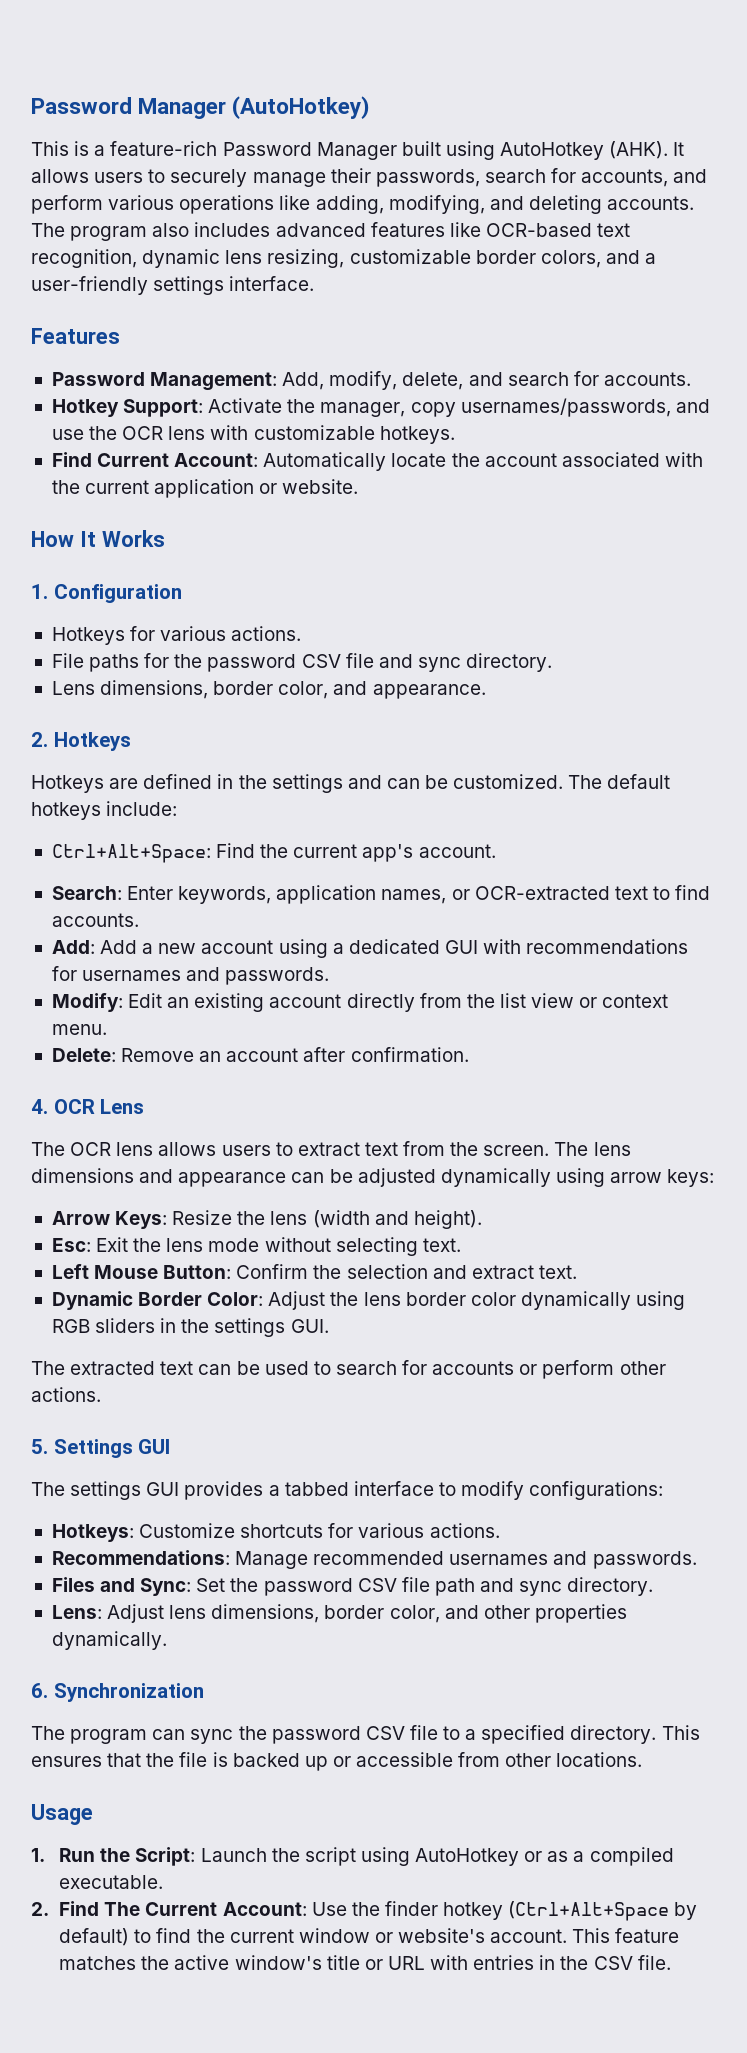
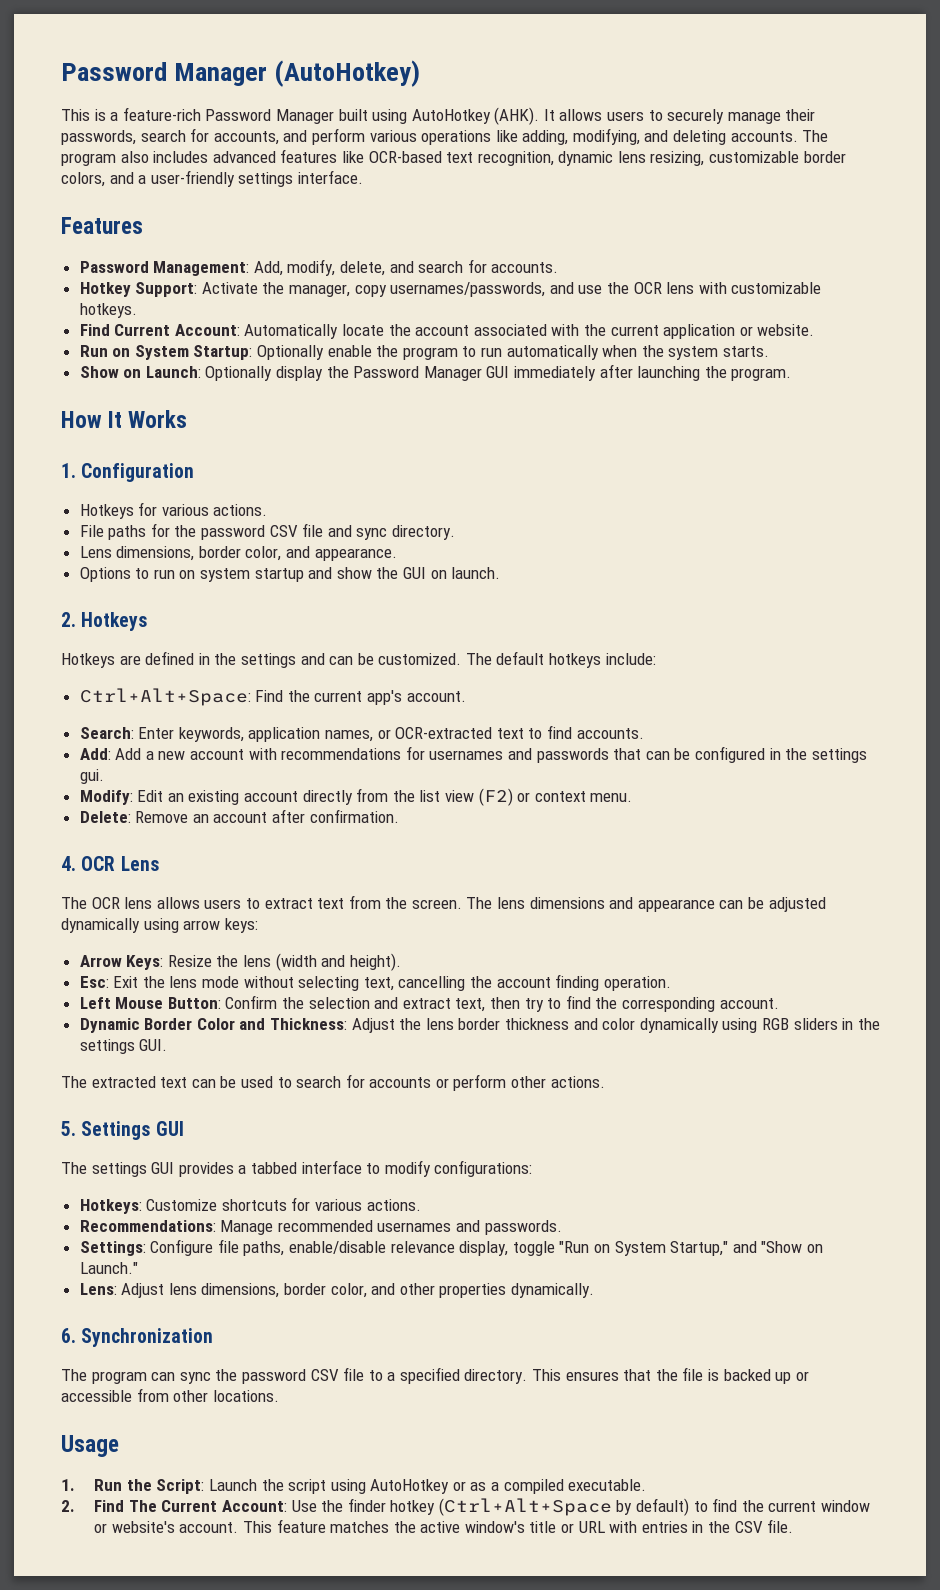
(359, 486) none -> [79,345,769,360] [79,364,792,381] // Run on System Startup: Optionally enable the program to run automatically when the system starts. // Show on Launch: Optionally display the Password Manager GUI immediately after launching the program.
(486, 691) none -> [79,567,501,582] // Options to run on system startup and show the GUI on launch.
[278,939,478,958] using a dedicated GUI -> (245, 754) none
[225,967,330,985] passwords. -> [536,746,867,763] [79,769,104,784] passwords that can be configured in the settings gui.
(575, 1000) none -> [478,788,513,806] (F2)
[422,1238,461,1252] text. -> [363,974,671,991] text, cancelling the account finding operation.
[538,1265,577,1279] text. -> [455,995,779,1012] text, then try to find the corresponding account.
[207,1292,264,1306] Color: -> [196,1018,348,1030] Color and Thickness:
(466, 1299) none -> [505,1018,598,1030] thickness and
[51,1577,654,1596] Files and Sync: Set the password CSV file path and sync directory. -> [79,1239,823,1256] [79,1262,138,1274] Settings: Configure file paths, enable/disable relevance display, toggle "Run on System Startup," and "Show on Launch."

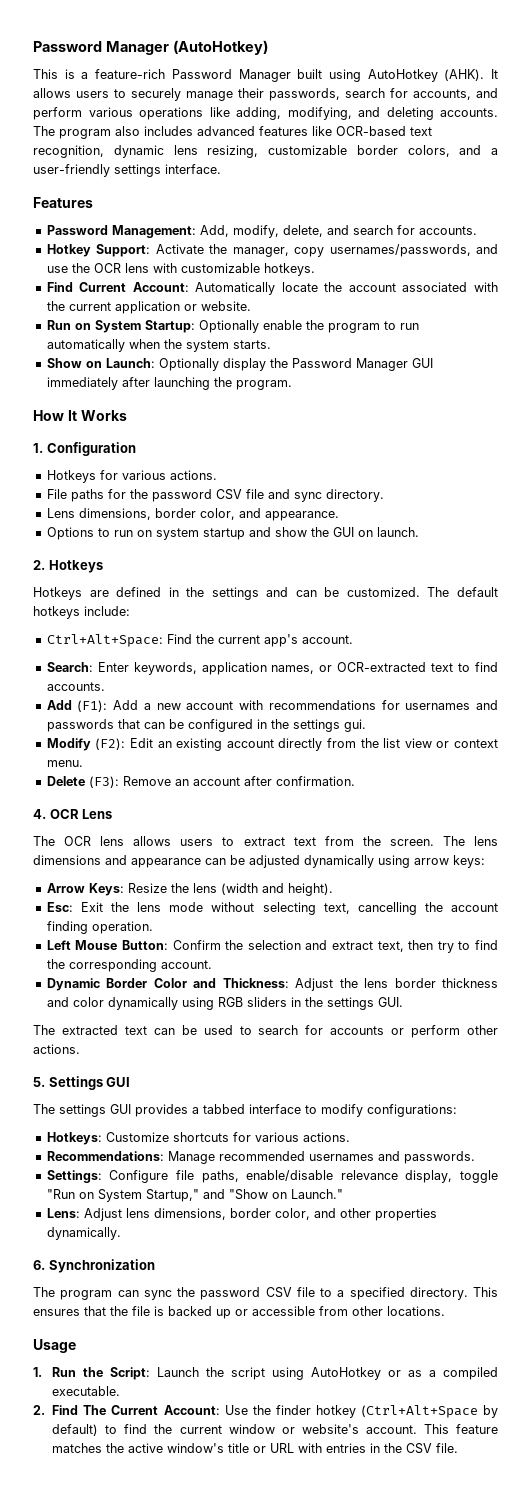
[79,748,111,760] Add: -> [46,700,108,712] Add (F1):
[79,790,133,805] Modify: -> [46,738,126,751] Modify (F2):
[478,788,513,806] (F2) -> (432, 743) none
[79,811,131,823] Delete: -> [46,776,119,788] Delete (F3):

